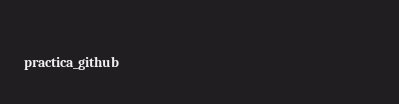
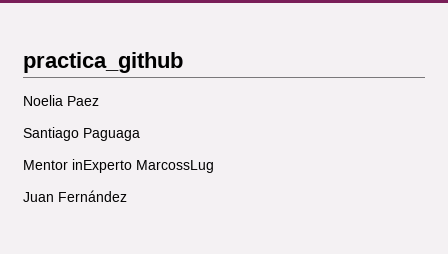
(119, 63) none -> [23,95,99,106] [23,127,140,141] [23,159,214,173] [23,190,127,202] // Noelia Paez // Santiago Paguaga // Mentor inExperto MarcossLug // Juan Fernández

